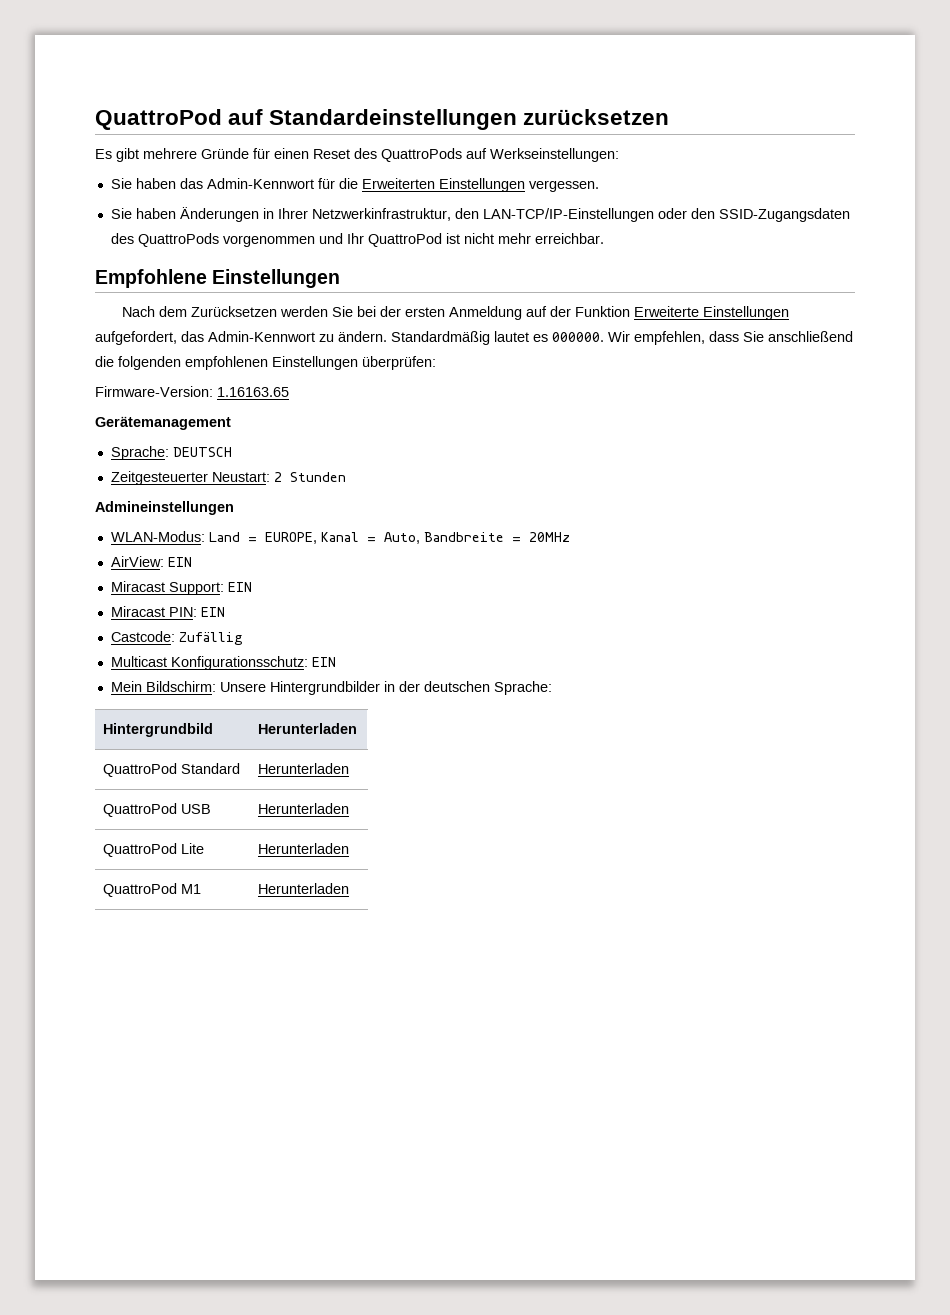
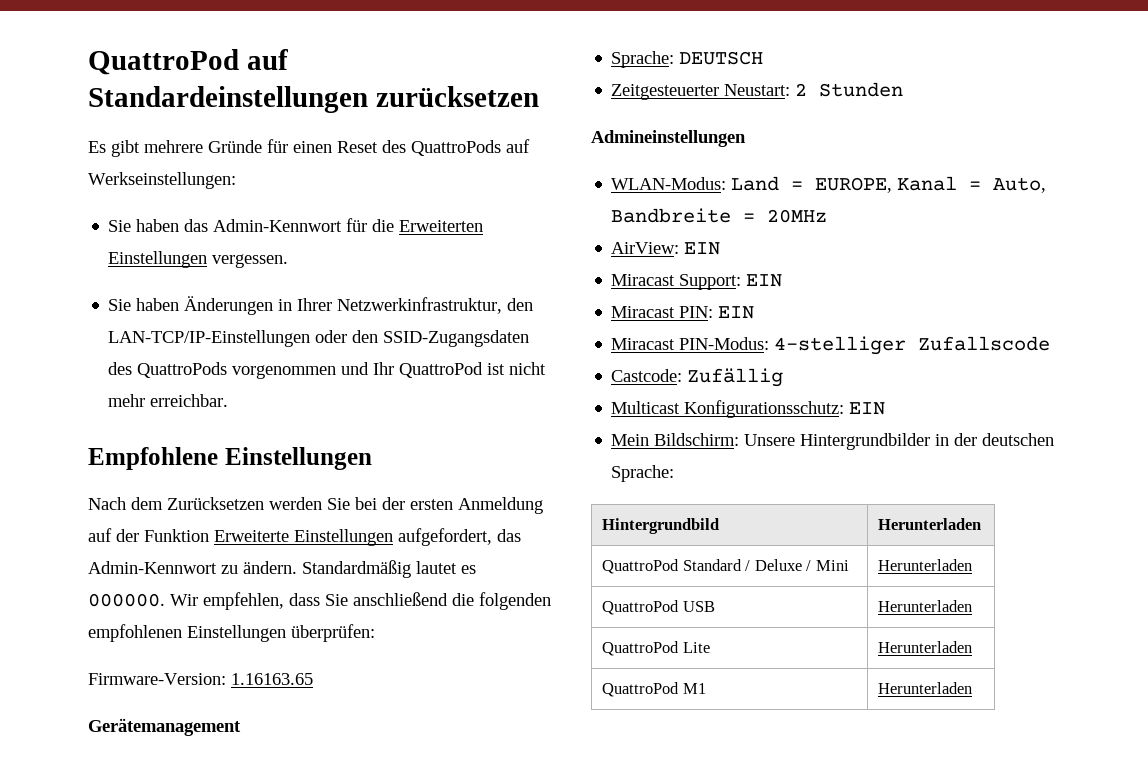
(225, 612) none -> [611,336,1051,355] // Miracast PIN-Modus: 4-stelliger Zufallscode
(241, 768) none -> [745,559,849,571] / Deluxe / Mini

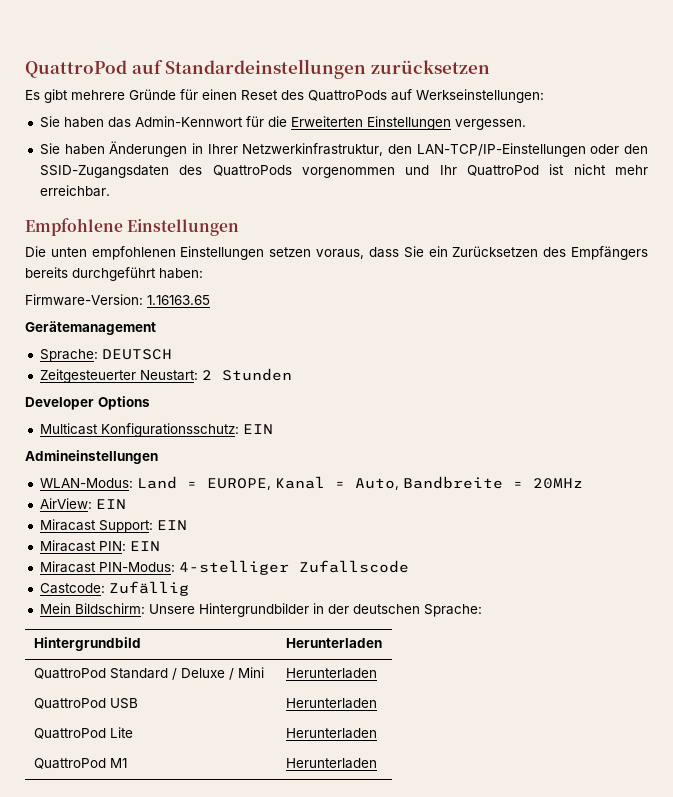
[88,497,543,514] [88,528,521,546] [88,560,476,578] [88,592,551,610] [88,624,375,642] Nach dem Zurücksetzen werden Sie bei der ersten Anmeldung auf der Funktion Erweiterte Einstellungen aufgefordert, das Admin-Kennwort zu ändern. Standardmäßig lautet es 000000. Wir empfehlen, dass Sie anschließend die folgenden empfohlenen Einstellungen überprüfen: -> [25,246,648,260] [25,267,203,281] Die unten empfohlenen Einstellungen setzen voraus, dass Sie ein Zurücksetzen des Empfängers bereits durchgeführt haben:
(904, 89) none -> [25,396,150,410] [39,423,273,437] // Developer Options // Multicast Konfigurationsschutz: EIN
[611,400,886,418] // Multicast Konfigurationsschutz: EIN -> (189, 588) none

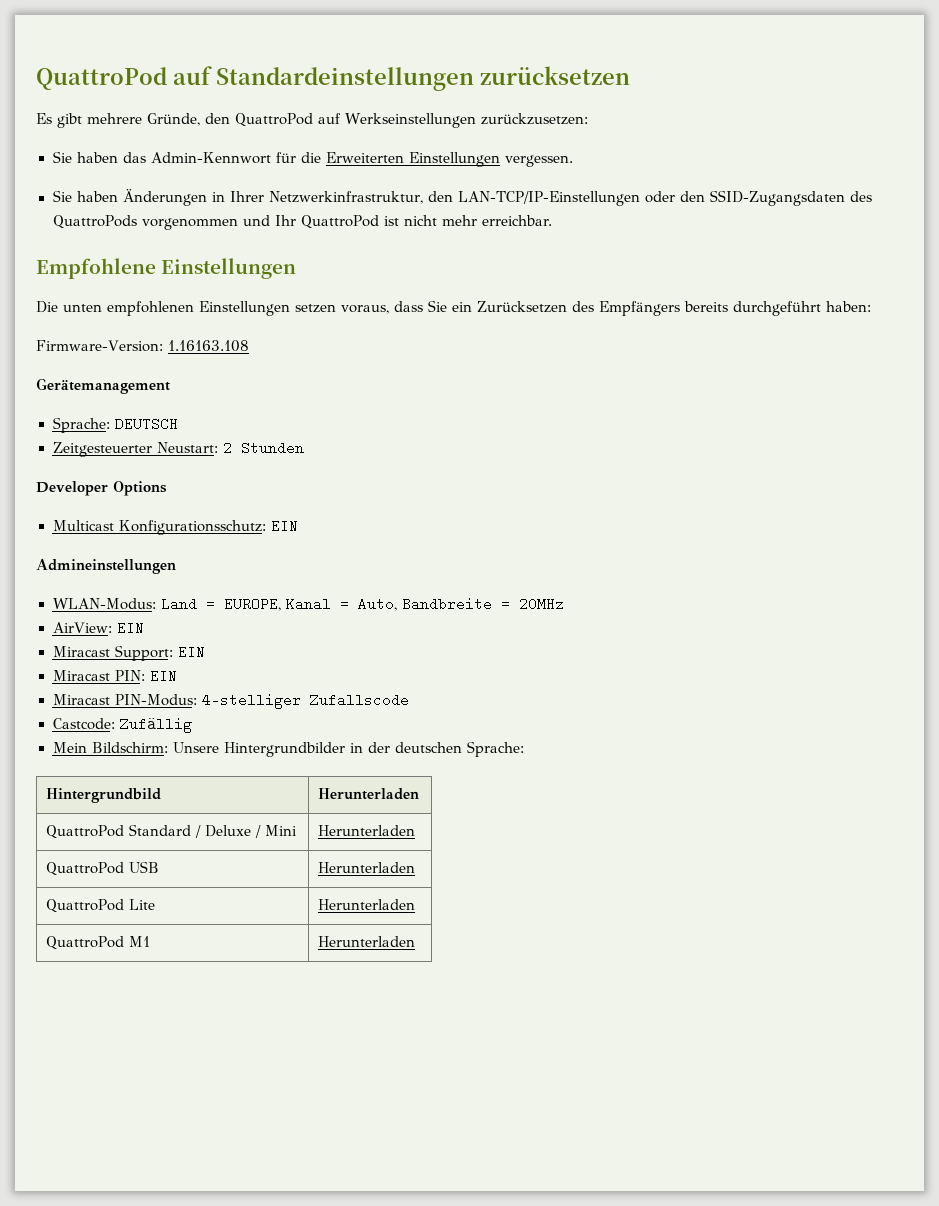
[129,89,544,103] Gründe für einen Reset des QuattroPods auf Werkseinstellungen: -> [147,113,588,128] Gründe, den QuattroPod auf Werkseinstellungen zurückzusetzen:
[147,295,210,305] 1.16163.65 -> [167,340,249,352] 1.16163.108

